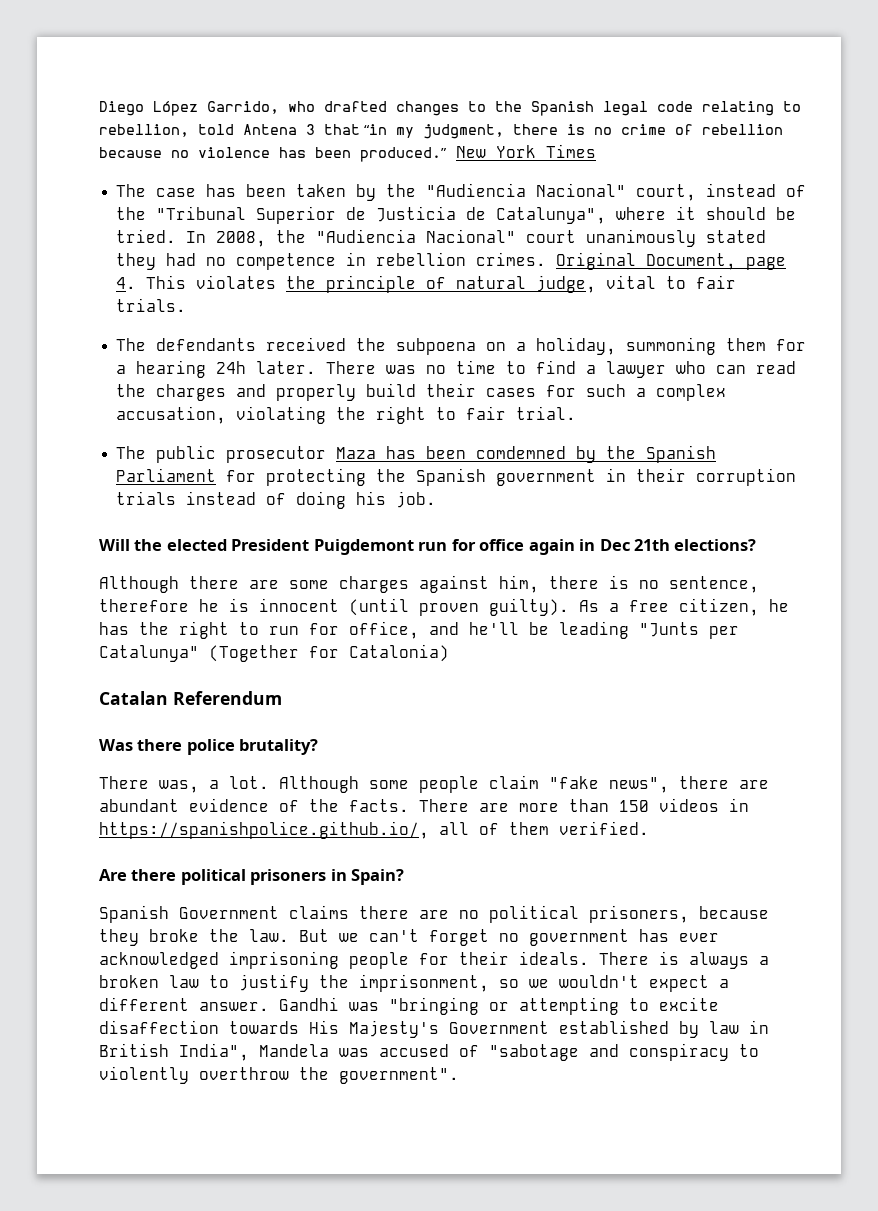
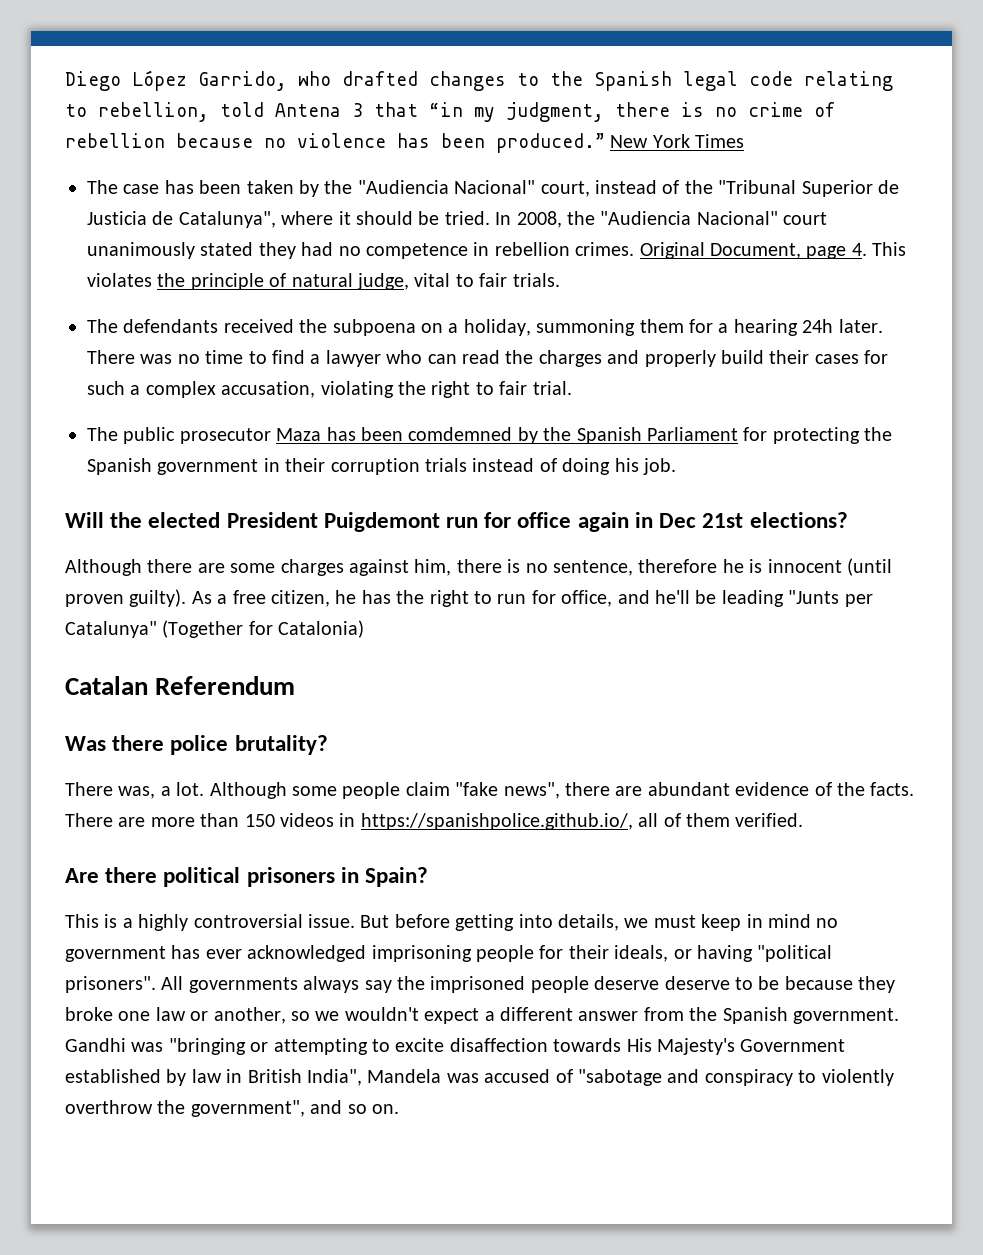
[634,539,671,551] 21th -> [702,513,744,528] 21st
[99,905,769,923] [99,929,489,946] Spanish Government claims there are no political prisoners, because they broke the law. But we can't forget -> [65,914,811,931] This is a highly controversial issue. But before getting into details, we must keep in mind
[519,951,769,969] [99,974,489,992] ideals. There is always a broken law to justify the imprisonment, -> [614,945,833,962] [65,976,896,993] [65,1007,286,1024] ideals, or having "political prisoners". All governments always say the imprisoned people deserve deserve to be because they broke one law or another,
[199,1002,269,1011] answer. -> [578,1007,899,1024] answer from the Spanish government.
[339,1067,459,1084] government". -> [190,1100,399,1117] government", and so on.

